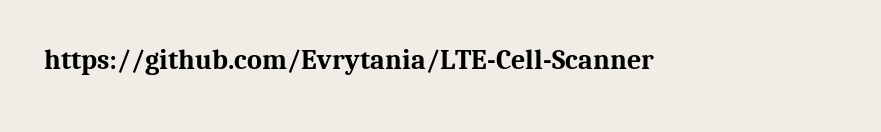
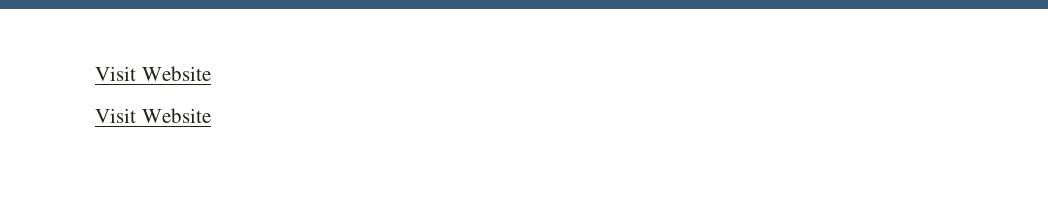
[44,49,654,75] https://github.com/Evrytania/LTE-Cell-Scanner -> [95,66,211,81] [95,108,211,123] Visit Website // Visit Website

